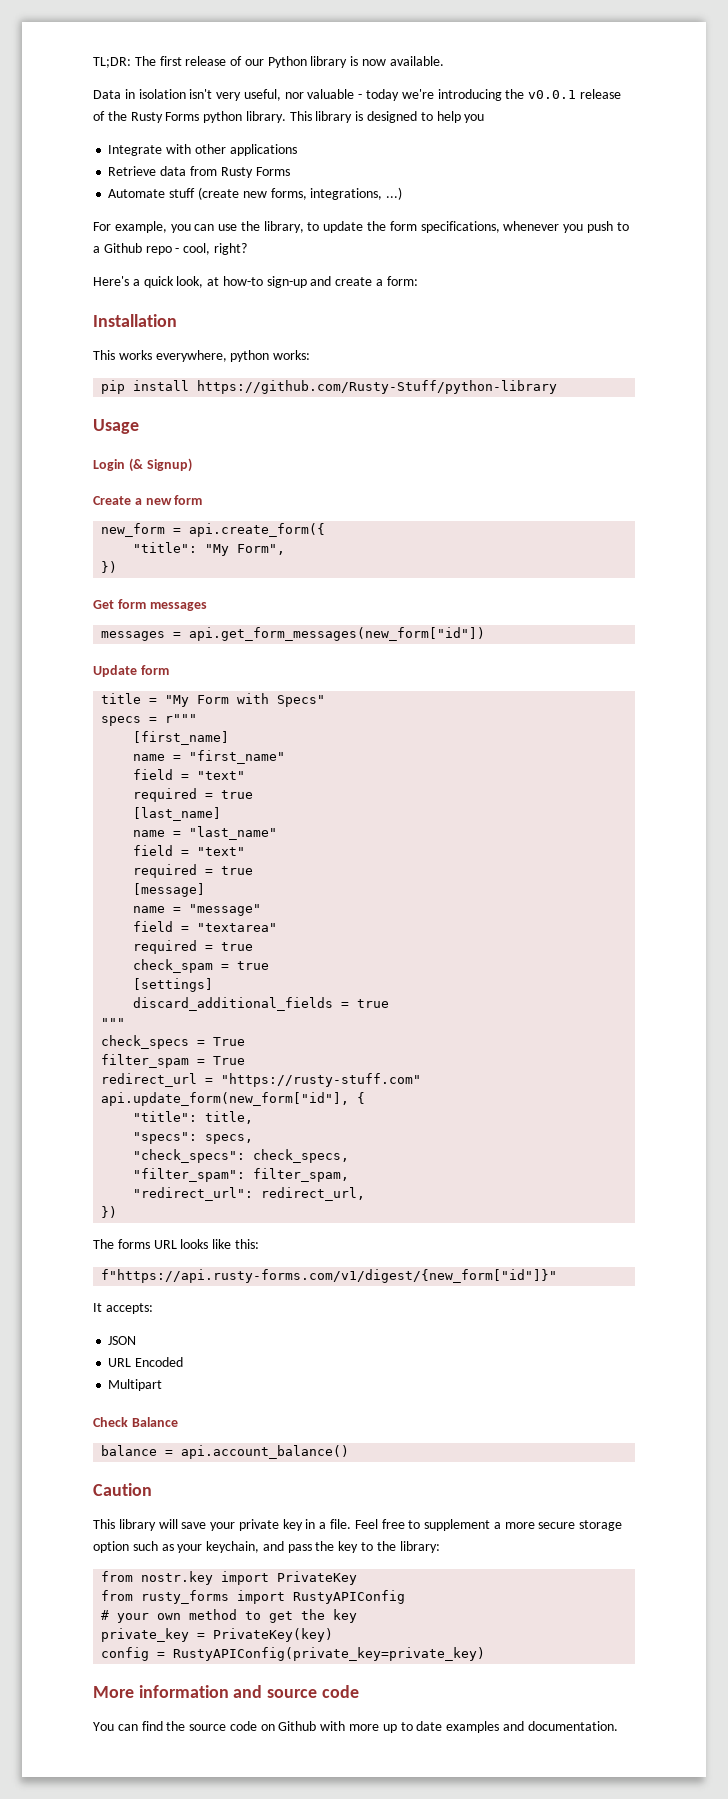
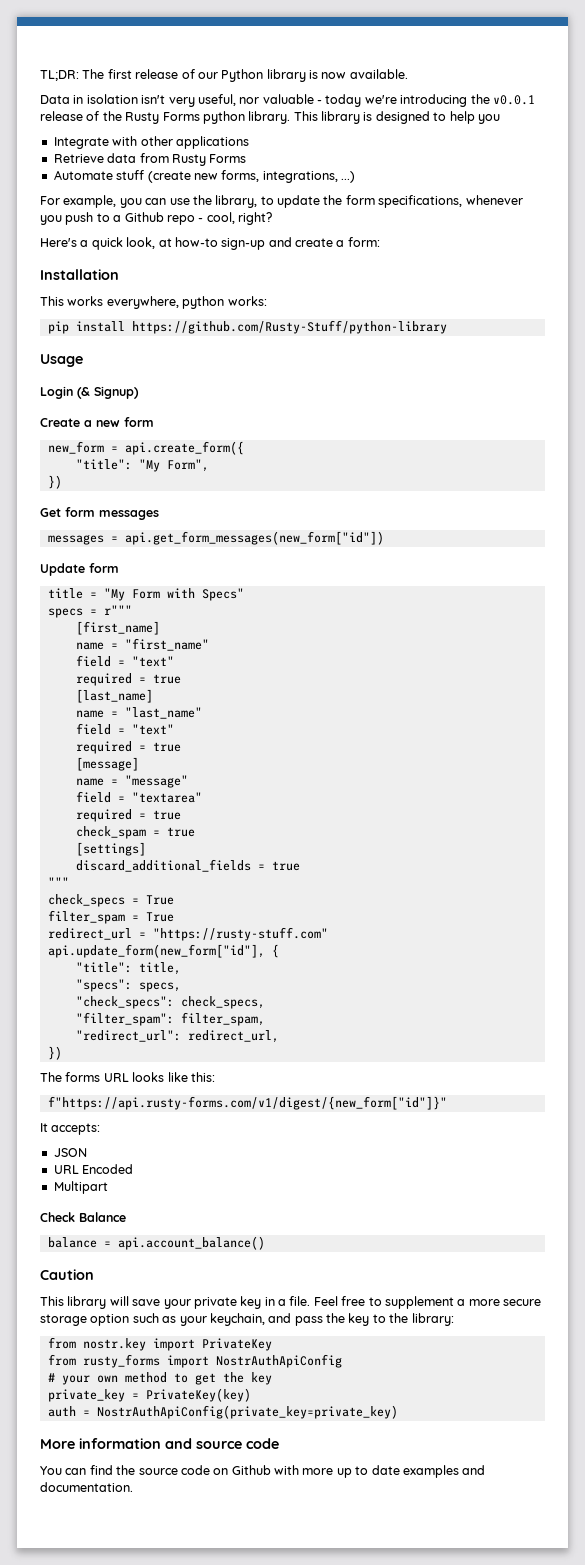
[293,1590,406,1604] RustyAPIConfig -> [215,1354,342,1368] NostrAuthApiConfig
[101,1647,486,1661] config = RustyAPIConfig(private_key=private_key) -> [47,1405,398,1419] auth = NostrAuthApiConfig(private_key=private_key)

